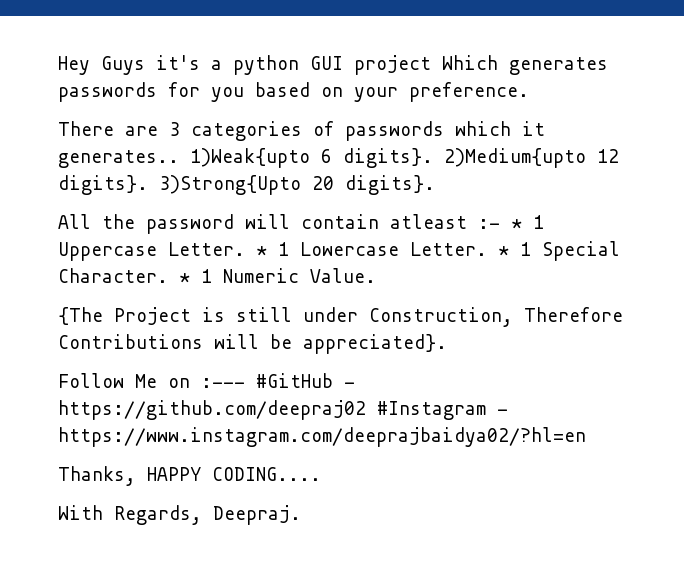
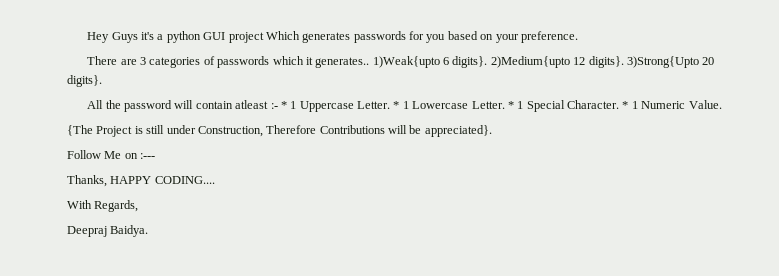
[256,373,355,388] [58,400,508,420] [58,427,586,447] #GitHub - https://github.com/deepraj02 #Instagram - https://www.instagram.com/deeprajbaidya02/?hl=en -> (156, 156) none
[213,505,301,525] Deepraj. -> [67,225,149,237] // Deepraj Baidya.

